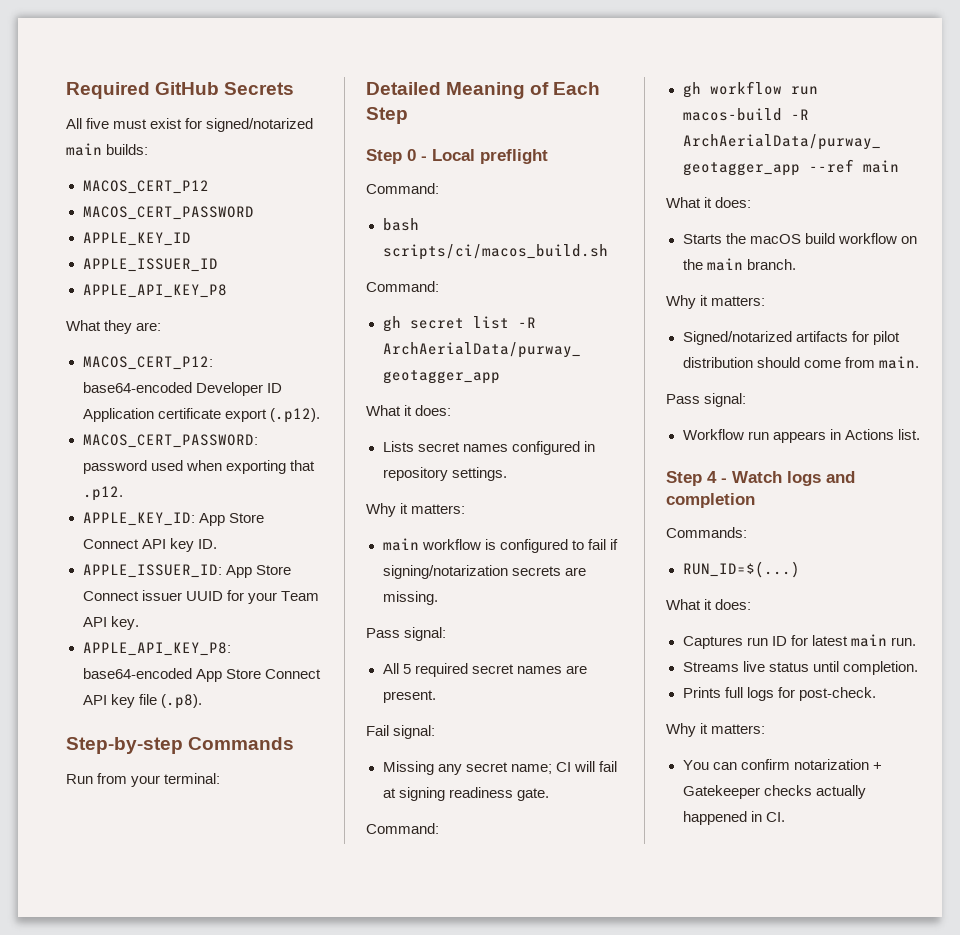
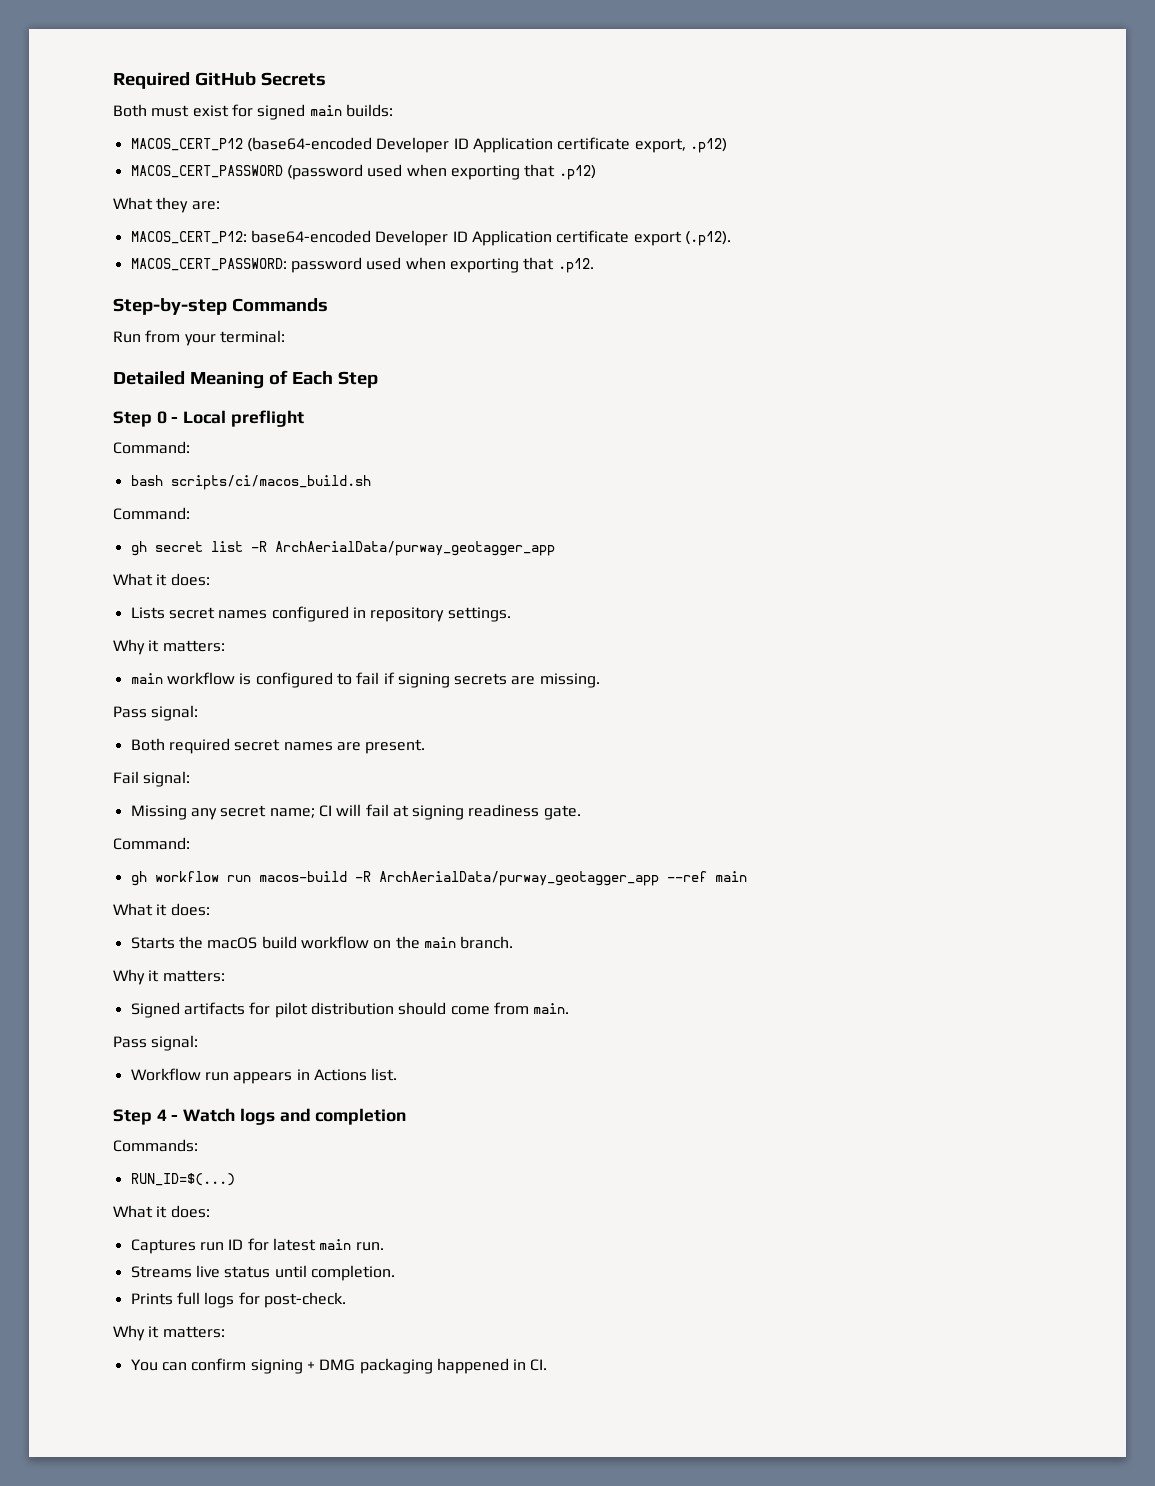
[66,118,110,129] All five -> [113,104,147,117] Both
[206,118,314,132] signed/notarized -> [257,104,306,120] signed
[82,206,254,220] [82,232,191,246] [82,258,218,272] [82,284,227,298] // MACOS_CERT_PASSWORD // APPLE_KEY_ID // APPLE_ISSUER_ID // APPLE_API_KEY_P8 -> [246,137,727,153] [130,164,596,180] (base64-encoded Developer ID Application certificate export, .p12) // MACOS_CERT_PASSWORD (password used when exporting that .p12)
[82,512,264,526] [82,538,217,552] [82,564,291,578] [82,590,319,604] [82,616,139,630] [82,642,231,656] [82,668,321,682] [82,694,202,709] // APPLE_KEY_ID: App Store Connect API key ID. // APPLE_ISSUER_ID: App Store Connect issuer UUID for your Team API key. // APPLE_API_KEY_P8: base64-encoded App Store Connect API key file (.p8). -> (594, 265) none
[382,565,508,579] signing/notarization -> [397,673,450,688] signing
[382,663,411,674] All 5 -> [130,738,165,751] Both
[682,331,792,345] Signed/notarized -> [130,1002,180,1018] Signed
[793,759,882,770] [682,785,866,799] notarization + Gatekeeper checks actually -> [250,1358,433,1374] signing + DMG packaging

